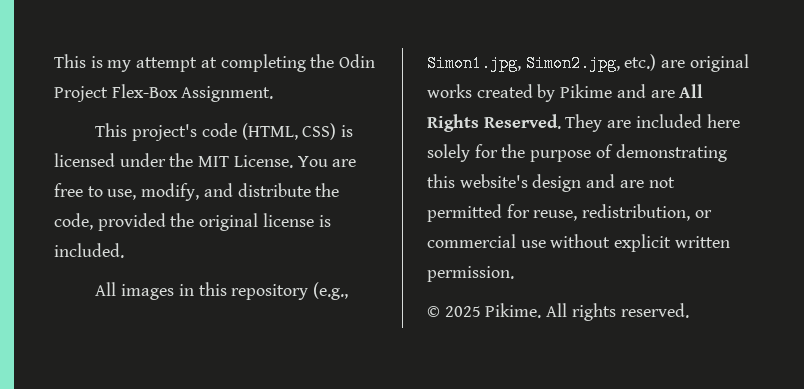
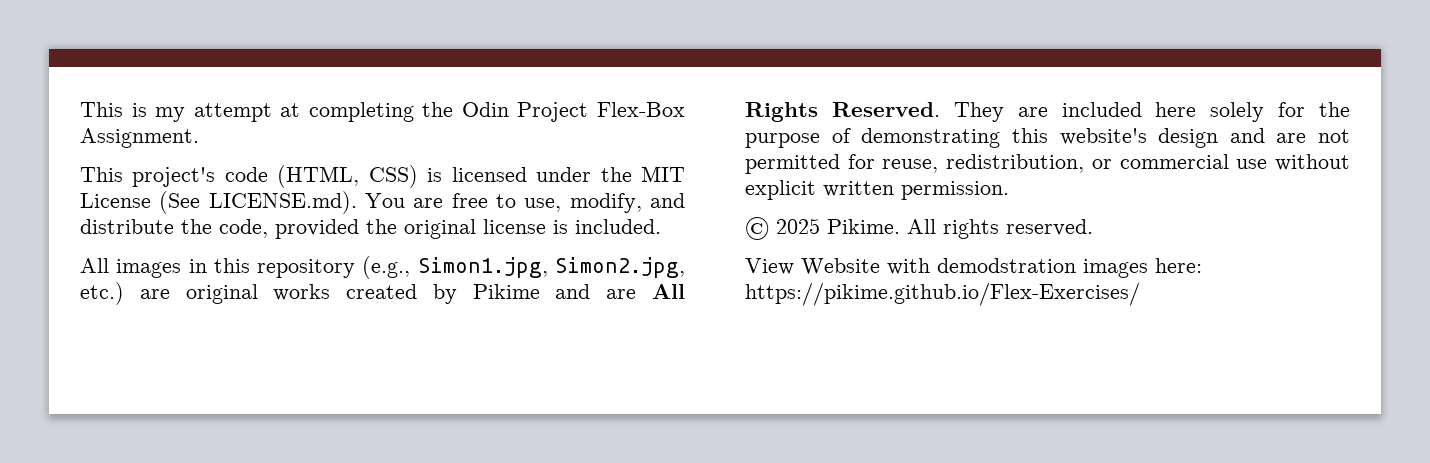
[233,155,293,168] License. -> [80,191,357,214] License (See LICENSE.md).
(689, 310) none -> [745,258,1202,278] [745,282,1140,306] // View Website with demodstration images here: https://pikime.github.io/Flex-Exercises/

